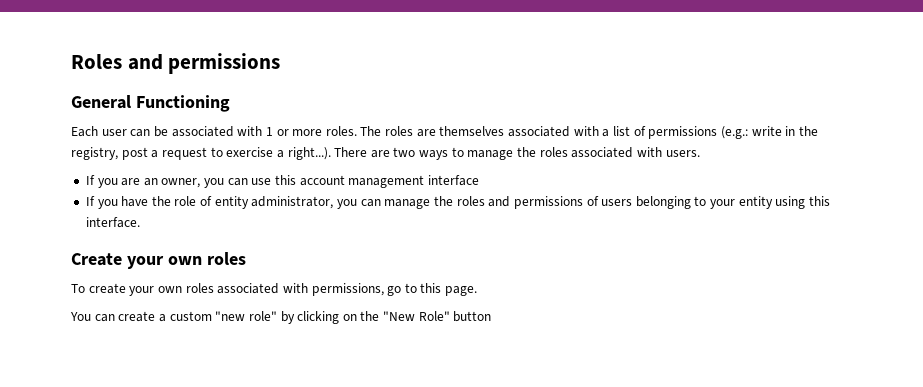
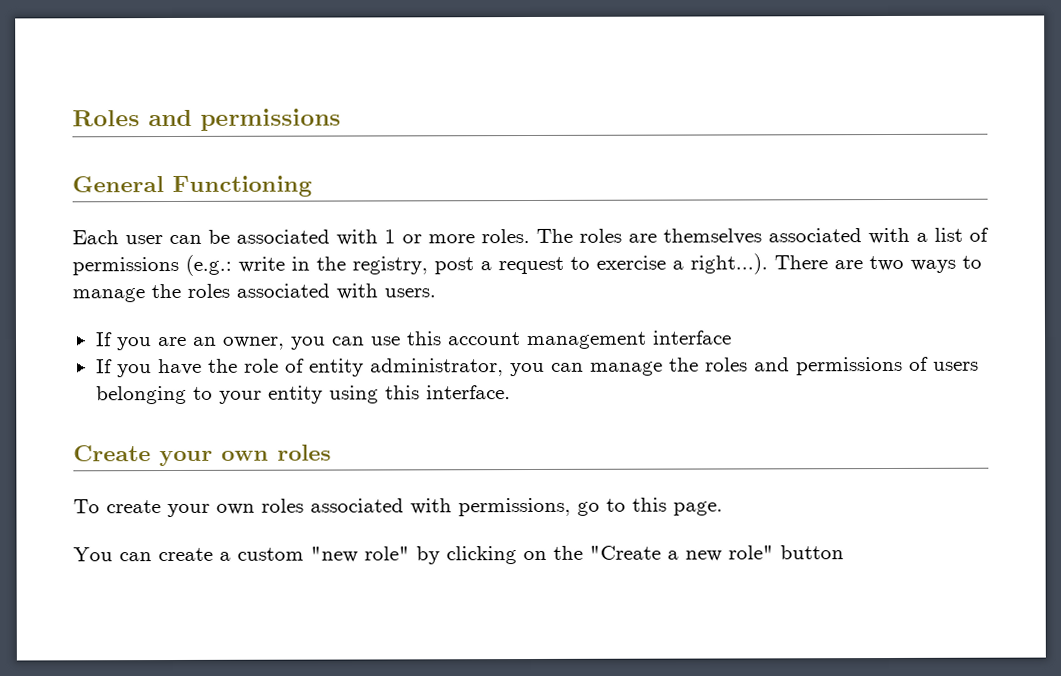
[383,311,450,321] "New Role" -> [589,545,774,562] "Create a new role"

